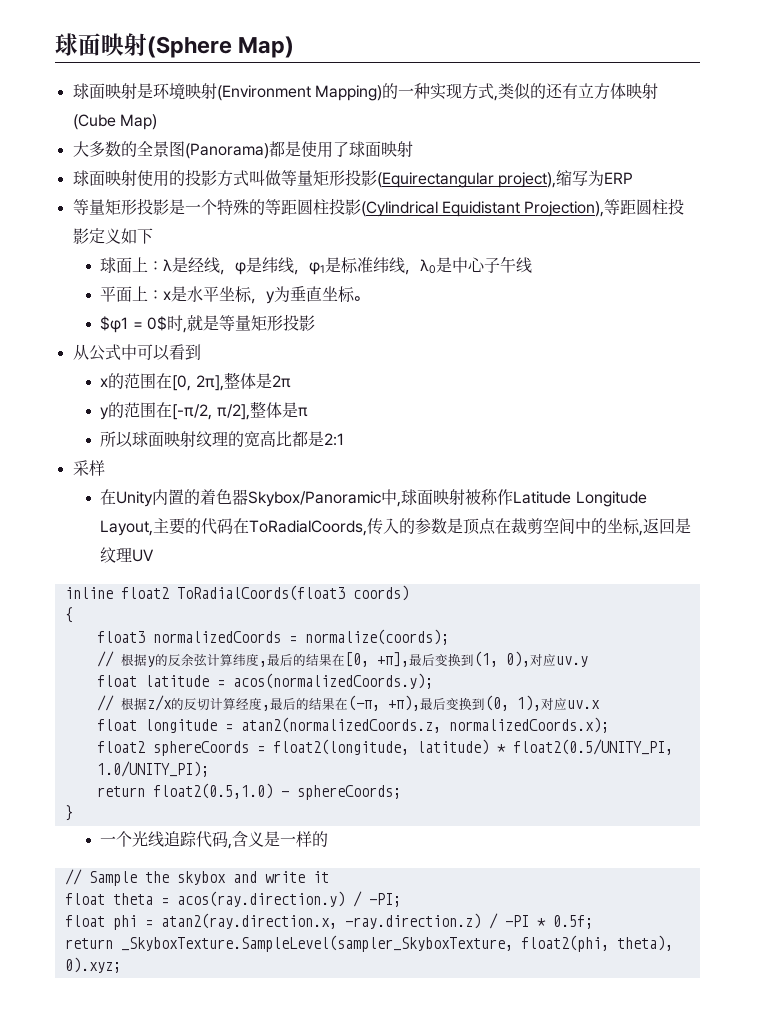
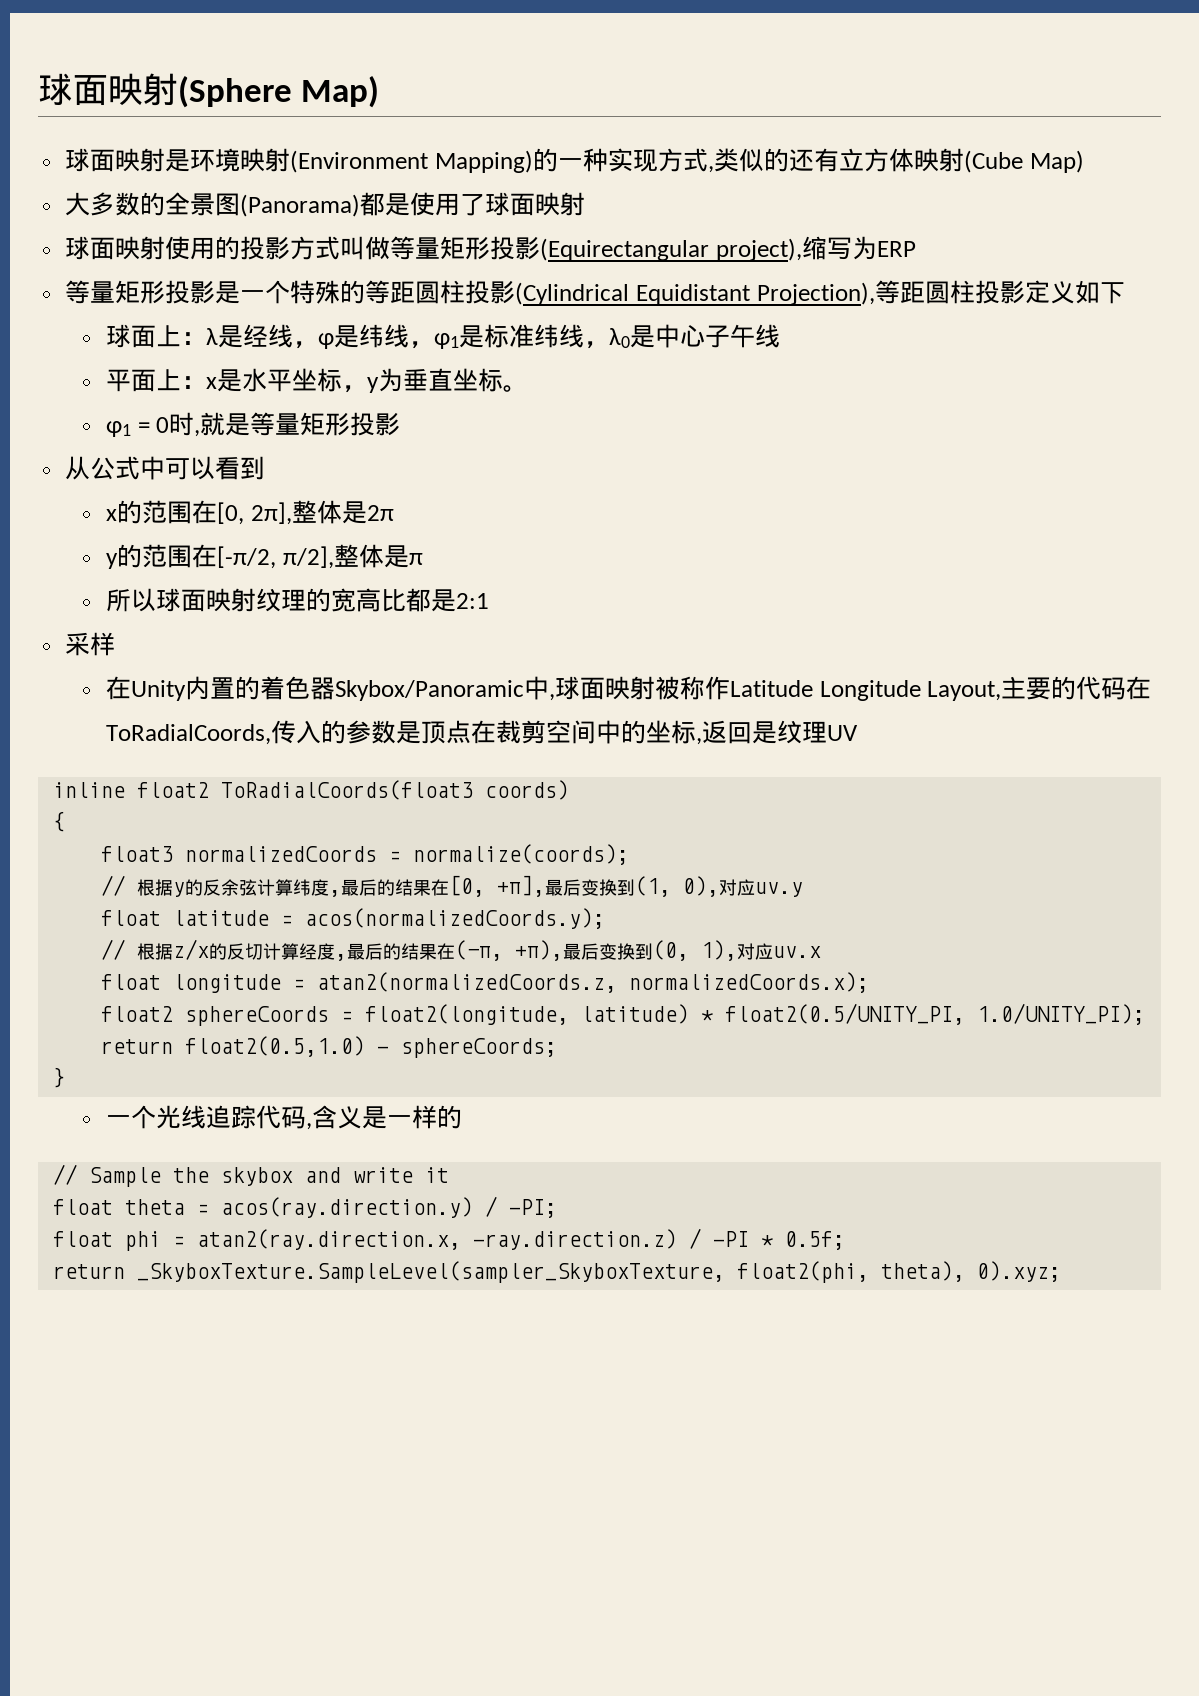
[100,316,167,333] $φ1 = 0$ -> [105,417,170,437] φ1 = 0

